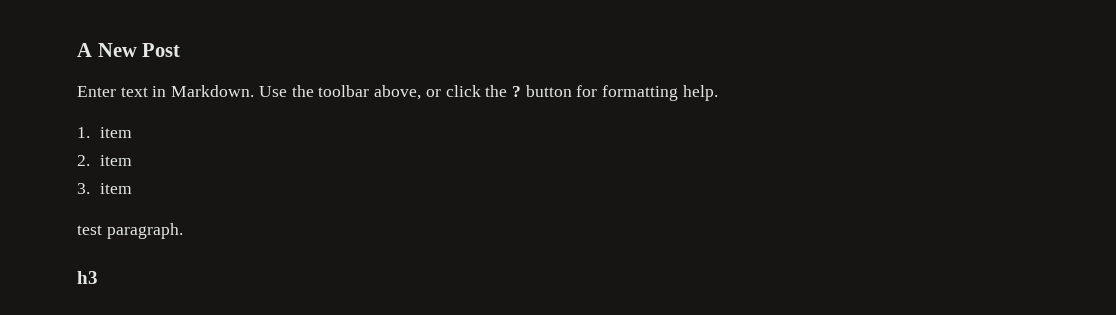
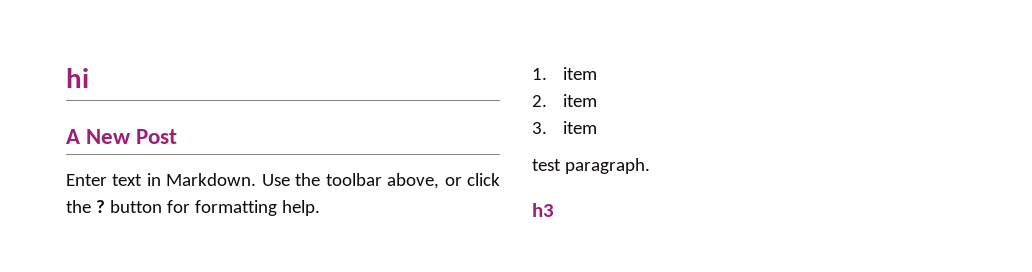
(77, 50) none -> [66,68,89,88] hi //

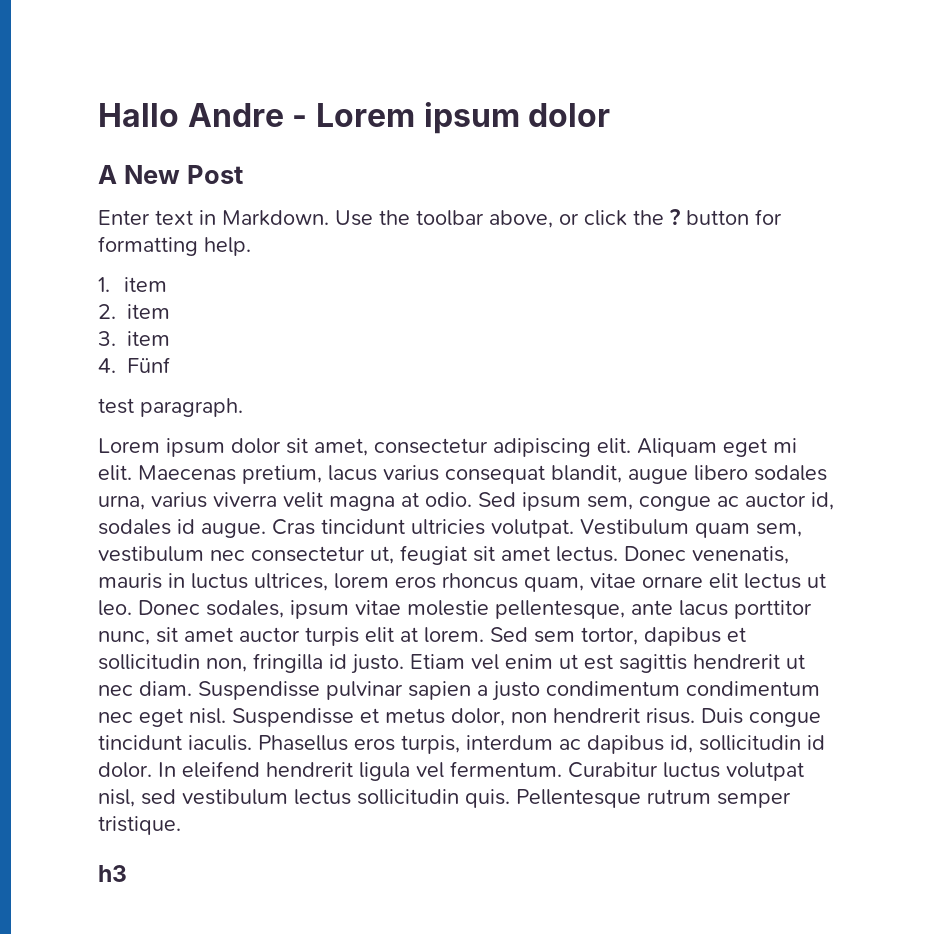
[66,68,89,88] hi -> [98,102,611,134] Hallo Andre - Lorem ipsum dolor
(598, 127) none -> [98,357,170,373] // 4. Fünf
(650, 166) none -> [98,438,797,457] [98,465,827,484] [98,492,834,511] [98,519,802,538] [98,545,789,565] [98,573,826,592] [98,600,812,619] [98,627,746,646] [98,653,805,674] [98,681,820,701] [98,708,821,727] [98,735,825,754] [98,761,804,781] [98,789,791,808] [98,816,181,835] // Lorem ipsum dolor sit amet, consectetur adipiscing elit. Aliquam eget mi elit. Maecenas pretium, lacus varius consequat blandit, augue libero sodales urna, varius viverra velit magna at odio. Sed ipsum sem, congue ac auctor id, sodales id augue. Cras tincidunt ultricies volutpat. Vestibulum quam sem, vestibulum nec consectetur ut, feugiat sit amet lectus. Donec venenatis, mauris in luctus ultrices, lorem eros rhoncus quam, vitae ornare elit lectus ut leo. Donec sodales, ipsum vitae molestie pellentesque, ante lacus porttitor nunc, sit amet auctor turpis elit at lorem. Sed sem tortor, dapibus et sollicitudin non, fringilla id justo. Etiam vel enim ut est sagittis hendrerit ut nec diam. Suspendisse pulvinar sapien a justo condimentum condimentum nec eget nisl. Suspendisse et metus dolor, non hendrerit risus. Duis congue tincidunt iaculis. Phasellus eros turpis, interdum ac dapibus id, sollicitudin id dolor. In eleifend hendrerit ligula vel fermentum. Curabitur luctus volutpat nisl, sed vestibulum lectus sollicitudin quis. Pellentesque rutrum semper tristique.

